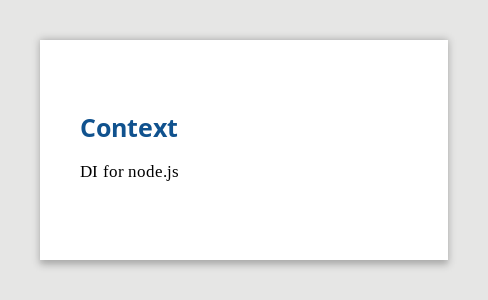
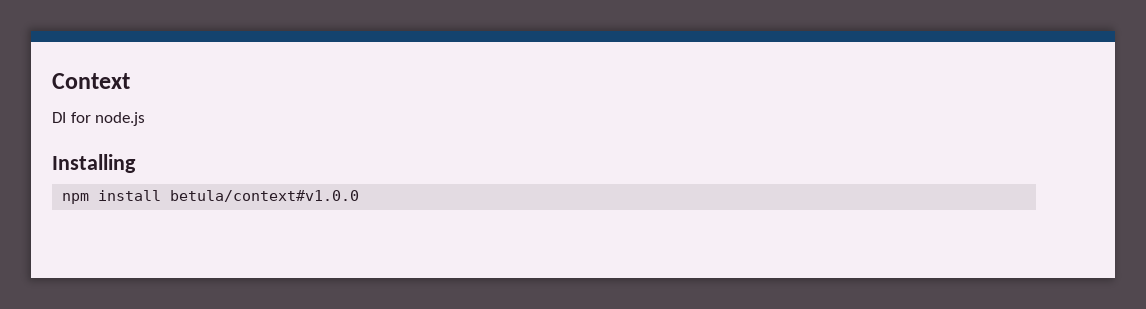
(180, 173) none -> [52,154,136,173] [62,190,360,204] // Installing // npm install betula/context#v1.0.0

